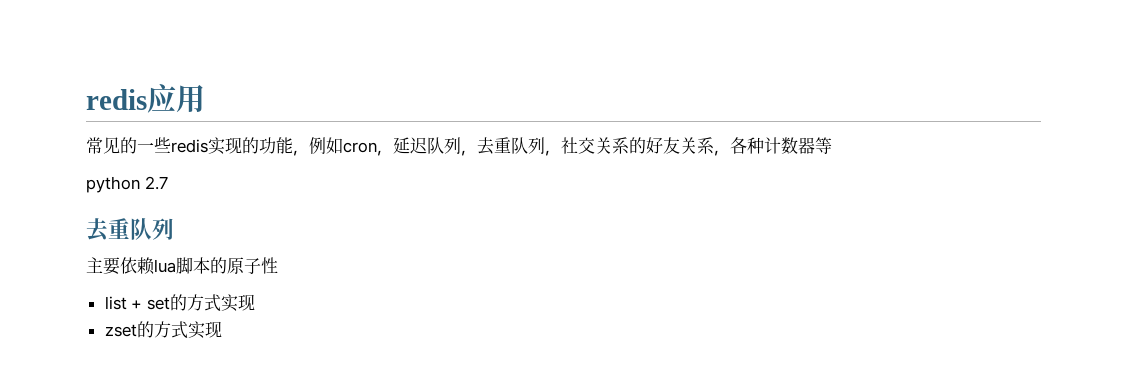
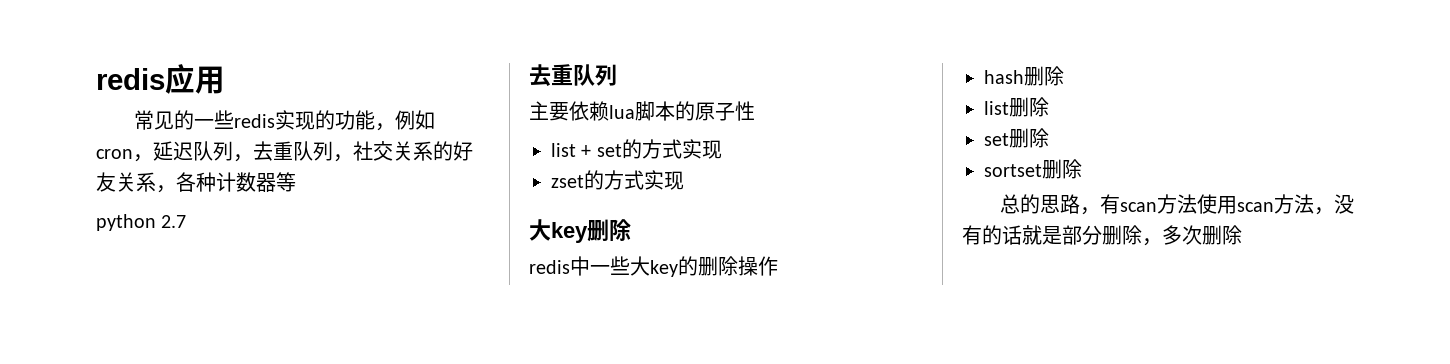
(222, 329) none -> [529,219,631,243] [529,256,778,277] [984,66,1064,86] [984,97,1049,117] [984,128,1049,148] [984,159,1082,179] [999,194,1354,215] [962,225,1242,246] // 大key删除 // redis中一些大key的删除操作 // hash删除 // list删除 // set删除 // sortset删除 // 总的思路，有scan方法使用scan方法，没有的话就是部分删除，多次删除

